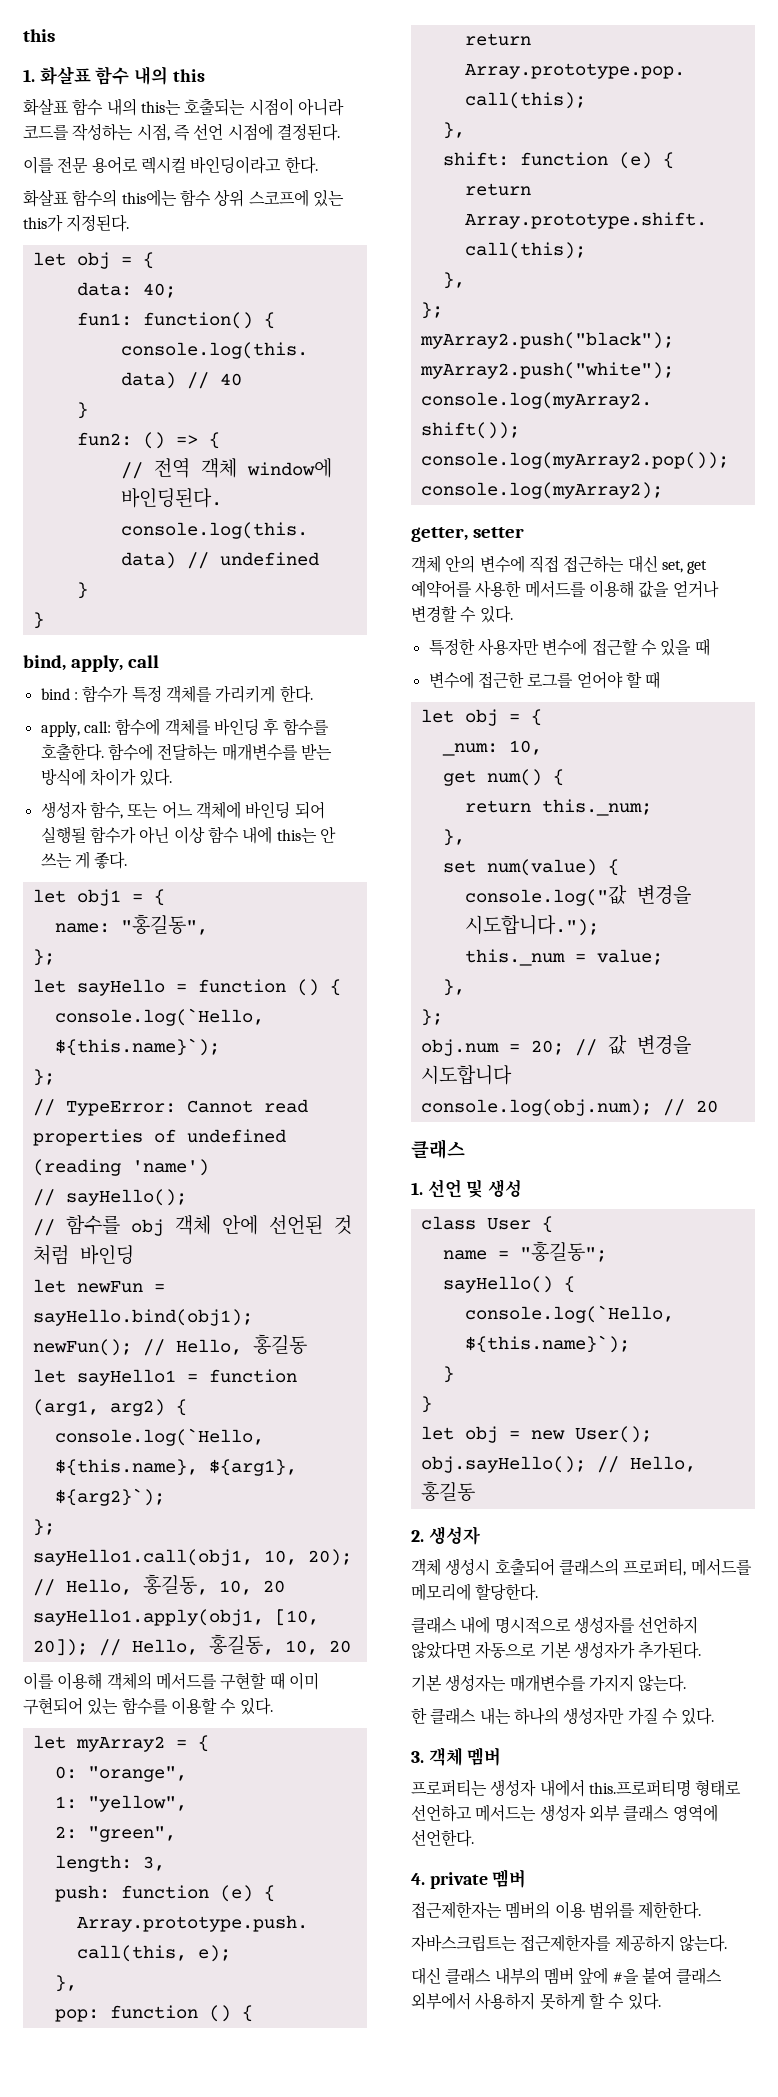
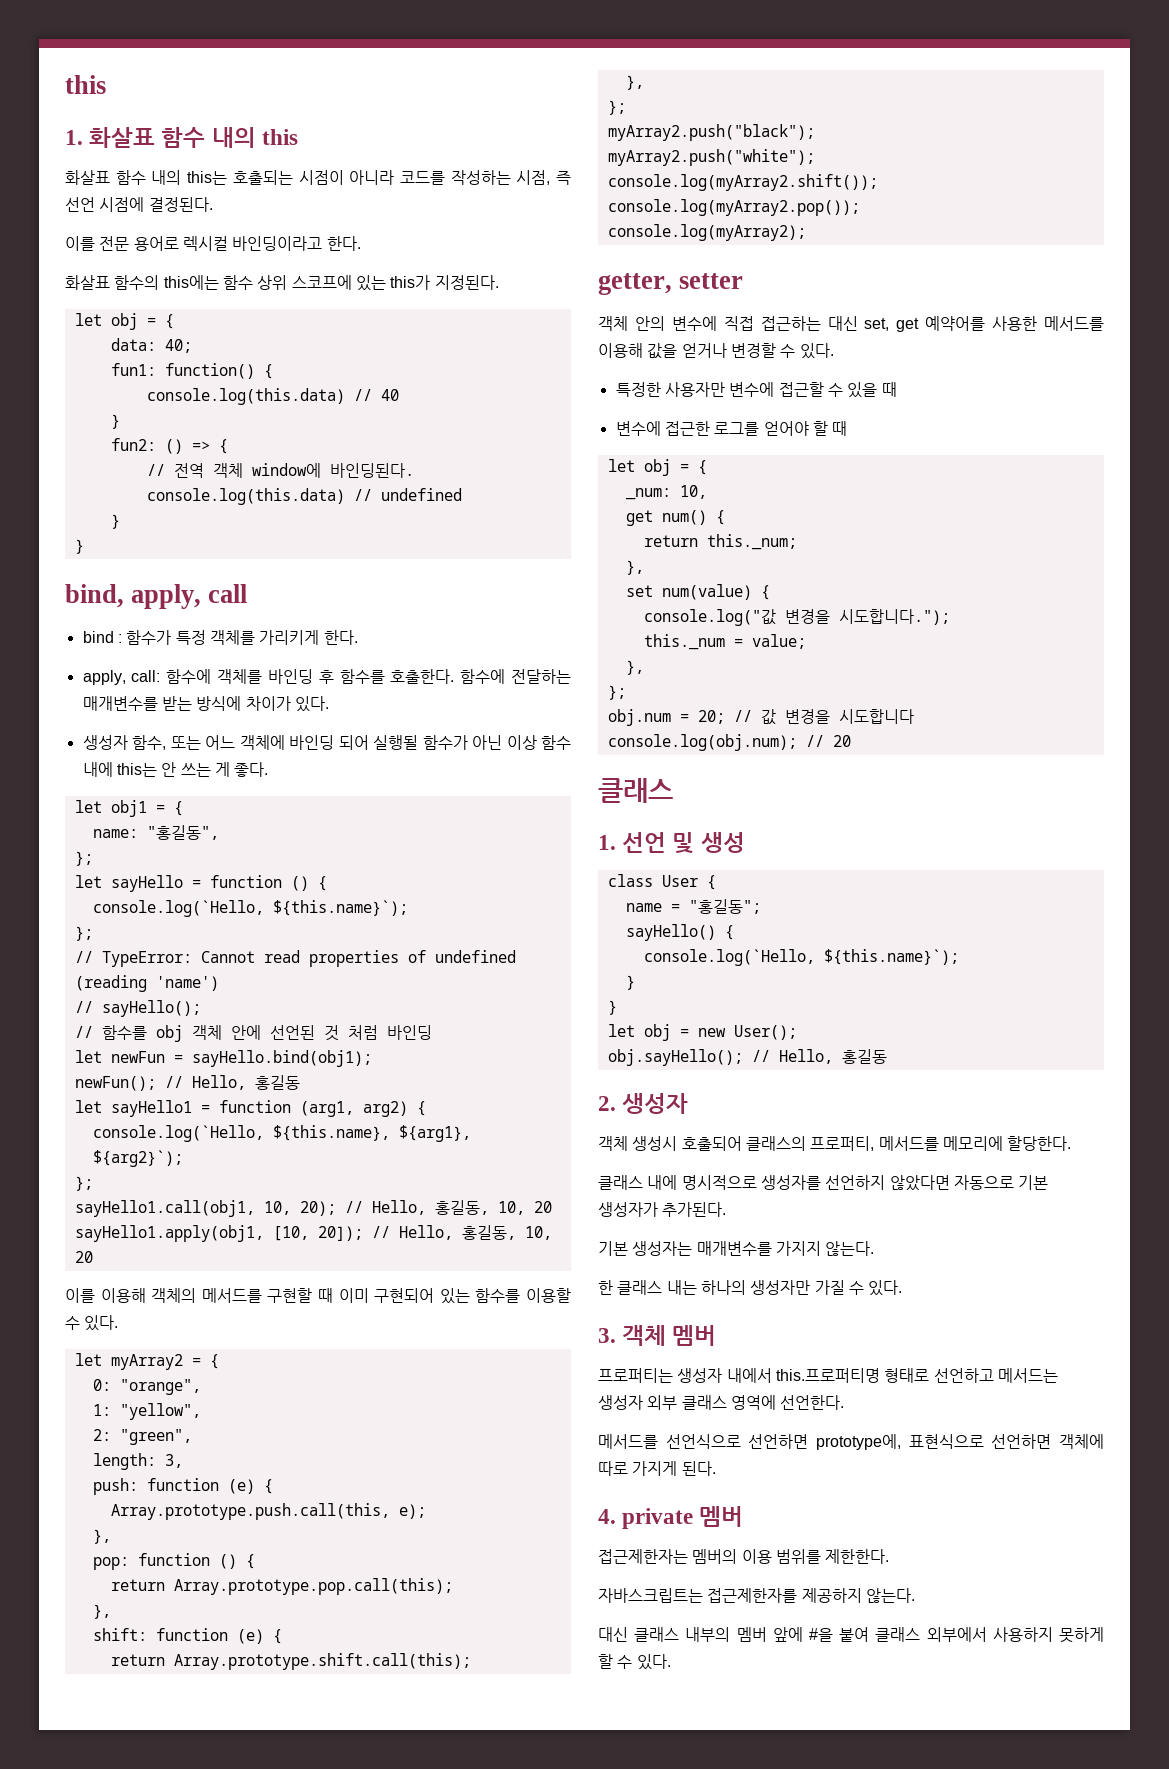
(474, 1838) none -> [598,1434,1104,1450] [598,1461,716,1476] // 메서드를 선언식으로 선언하면 prototype에, 표현식으로 선언하면 객체에 따로 가지게 된다.

